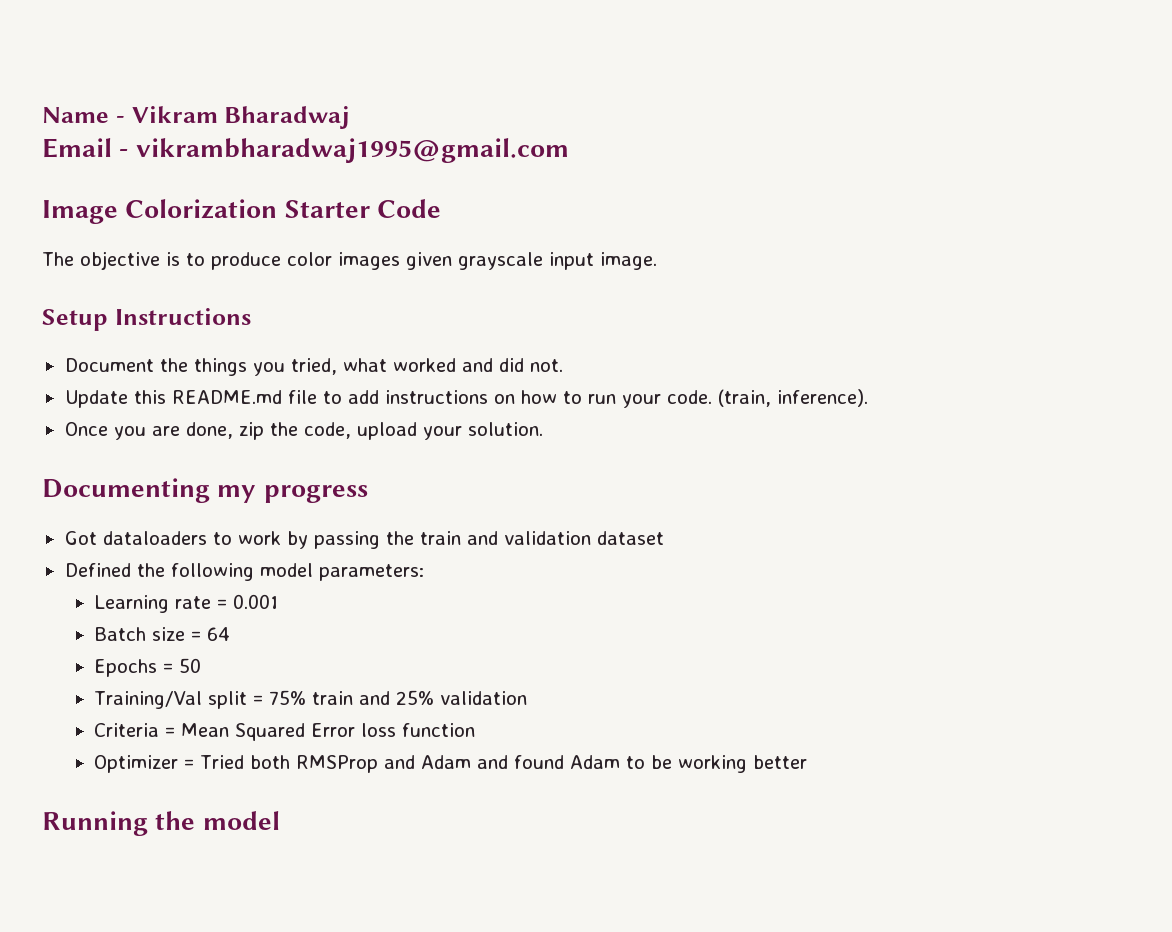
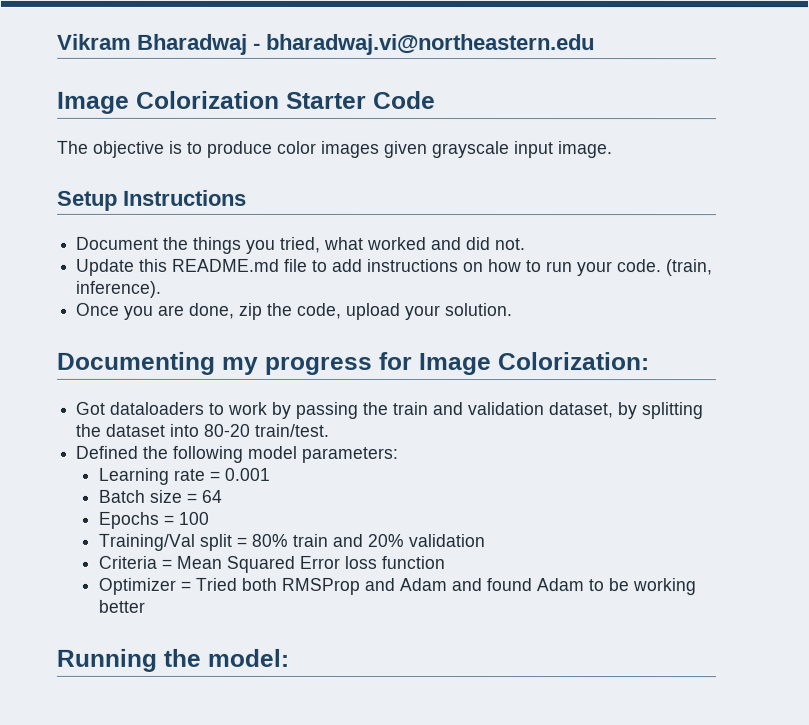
[42,107,125,123] Name - -> (57, 41) none
[42,138,569,163] // Email - vikrambharadwaj1995@gmail.com -> [253,33,595,56] - bharadwaj.vi@northeastern.edu
(368, 494) none -> [378,351,650,376] for Image Colorization:
[596,531,664,545] dataset -> [548,402,704,420] [75,423,330,437] dataset, by splitting the dataset into 80-20 train/test.
[179,658,202,673] 50 -> [177,511,209,525] 100
[268,690,434,705] 75% train and 25% -> [250,533,404,547] 80% train and 20%
[202,811,280,830] model -> [207,648,289,667] model:

